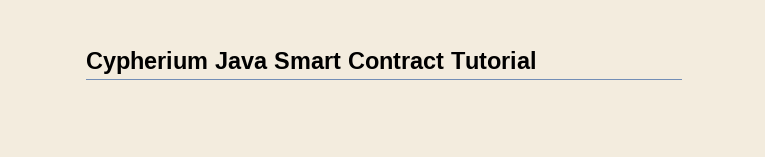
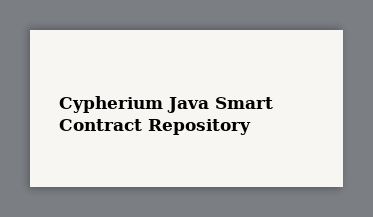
[451,51,537,69] Tutorial -> [148,119,251,135] Repository

